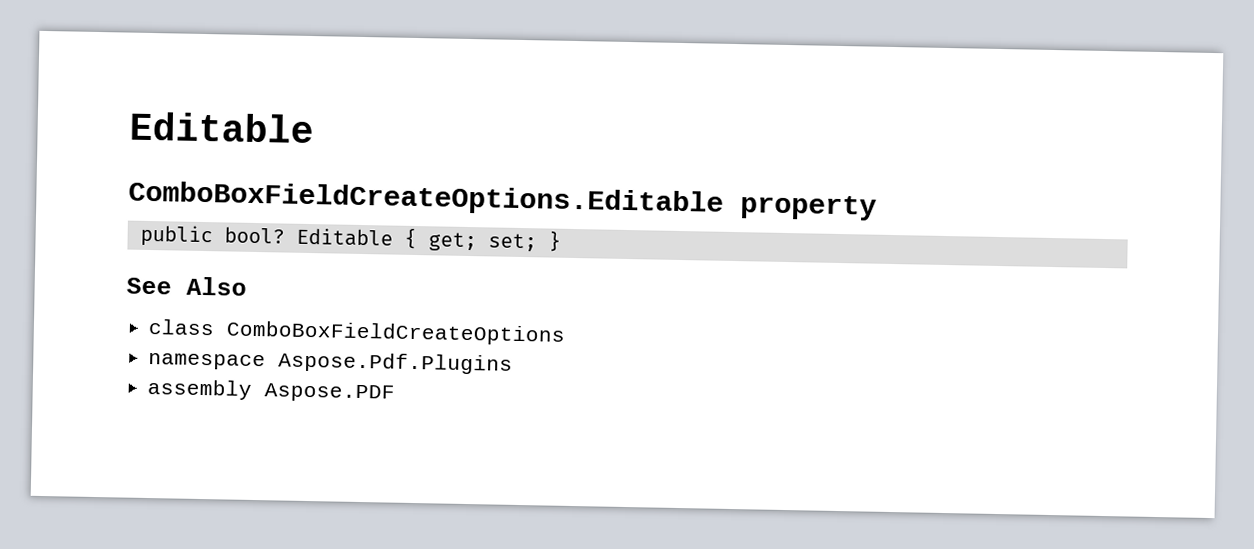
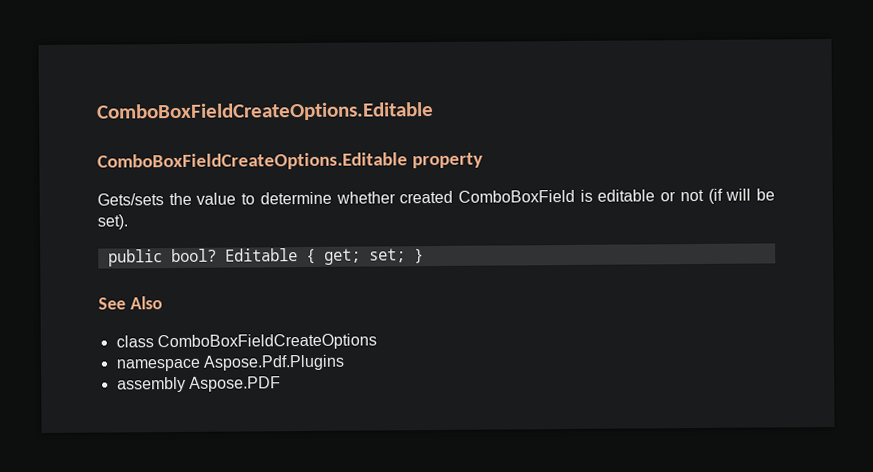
[129,111,314,144] Editable -> [96,102,434,122] ComboBoxFieldCreateOptions.Editable
(877, 207) none -> [97,188,775,206] [97,214,128,230] // Gets/sets the value to determine whether created ComboBoxField is editable or not (if will be set).

